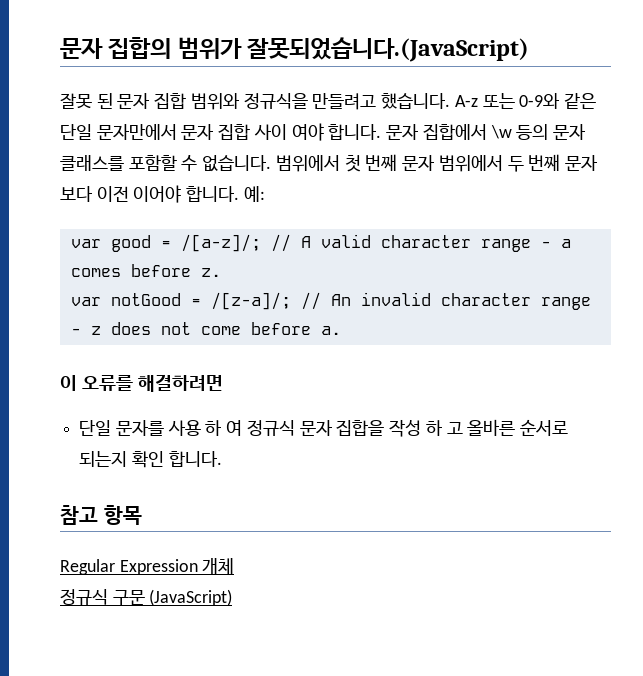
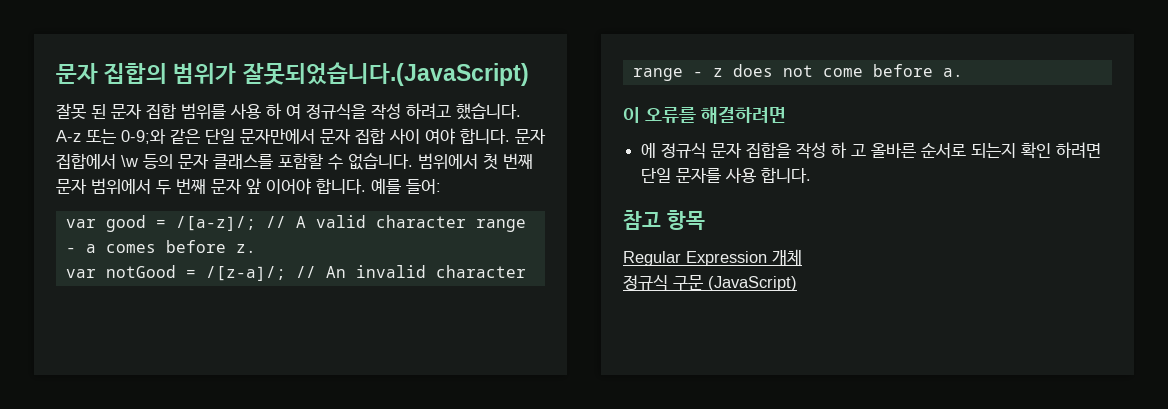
[190,93,377,110] 범위와 정규식을 만들려고 -> [181,103,451,120] 범위를 사용 하 여 정규식을 작성 하려고
[519,93,561,109] 0-9와 -> [121,129,166,144] 0-9;와
[60,185,265,203] 보다 이전 이어야 합니다. 예: -> [246,178,441,195] 앞 이어야 합니다. 예를 들어:
[79,420,243,436] 단일 문자를 사용 하 여 -> [641,143,657,158] 에
(164, 459) none -> [1056,142,1102,158] [641,167,757,183] 하려면 단일 문자를 사용

